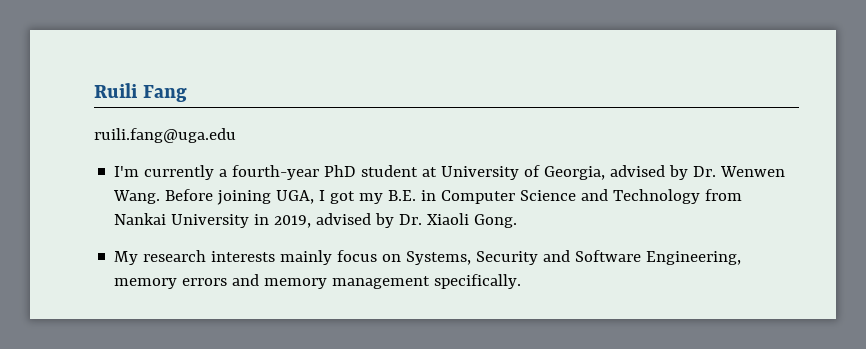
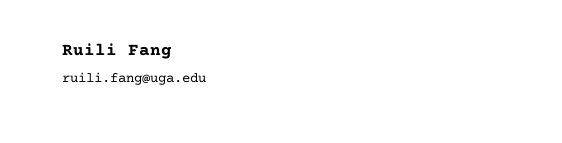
[114,165,786,180] [113,189,743,205] [114,213,518,228] [114,250,742,265] [114,274,522,289] // I'm currently a fourth-year PhD student at University of Georgia, advised by Dr. Wenwen Wang. Before joining UGA, I got my B.E. in Computer Science and Technology from Nankai University in 2019, advised by Dr. Xiaoli Gong. // My research interests mainly focus on Systems, Security and Software Engineering, memory errors and memory management specifically. -> (206, 78) none

